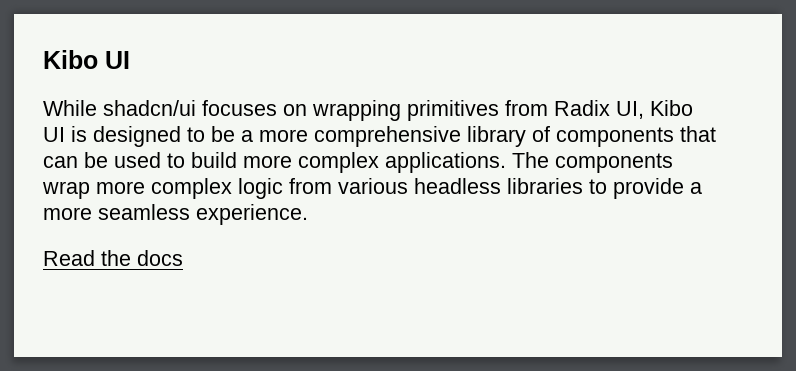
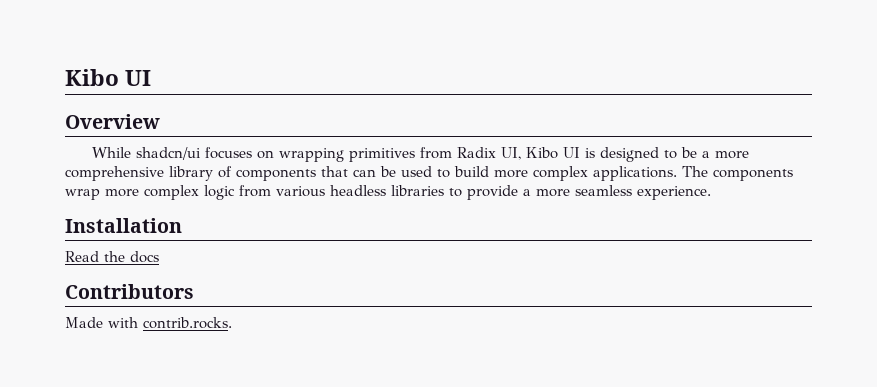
[43,50,130,69] Kibo UI -> [65,69,152,86] [65,114,160,129] Kibo UI // Overview
(308, 214) none -> [65,218,182,233] // Installation
(183, 258) none -> [65,284,194,299] [65,317,232,329] // Contributors // Made with contrib.rocks.

